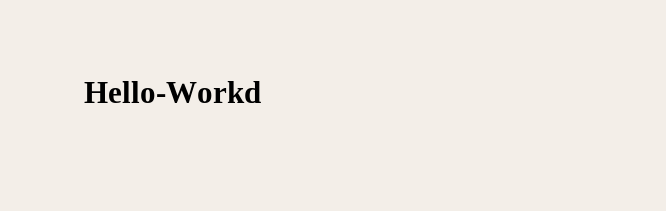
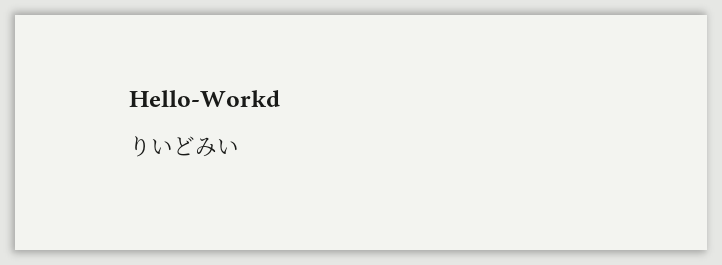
(261, 92) none -> [129,136,239,157] // りいどみい

